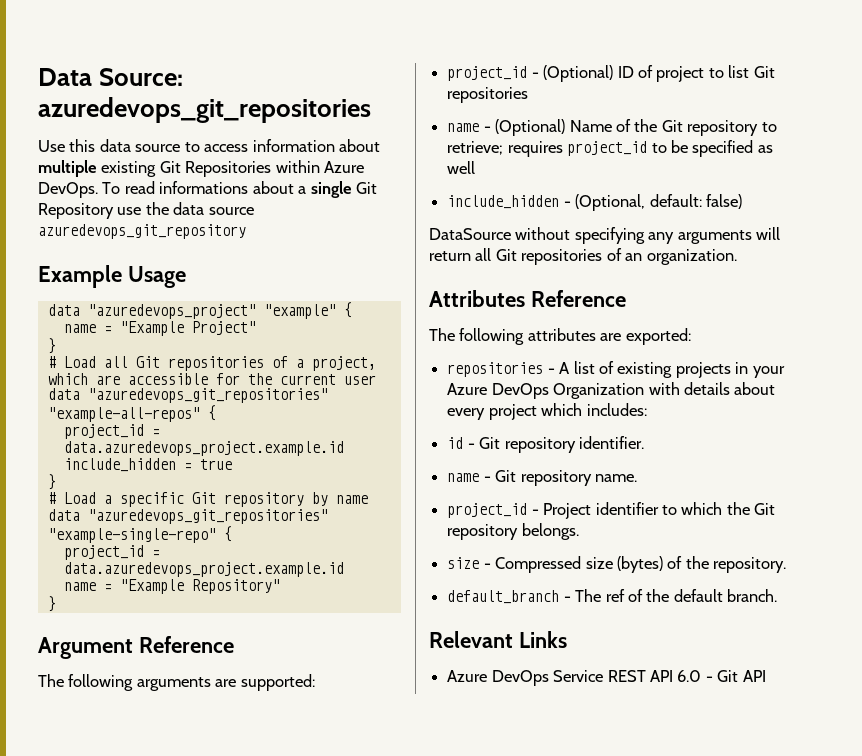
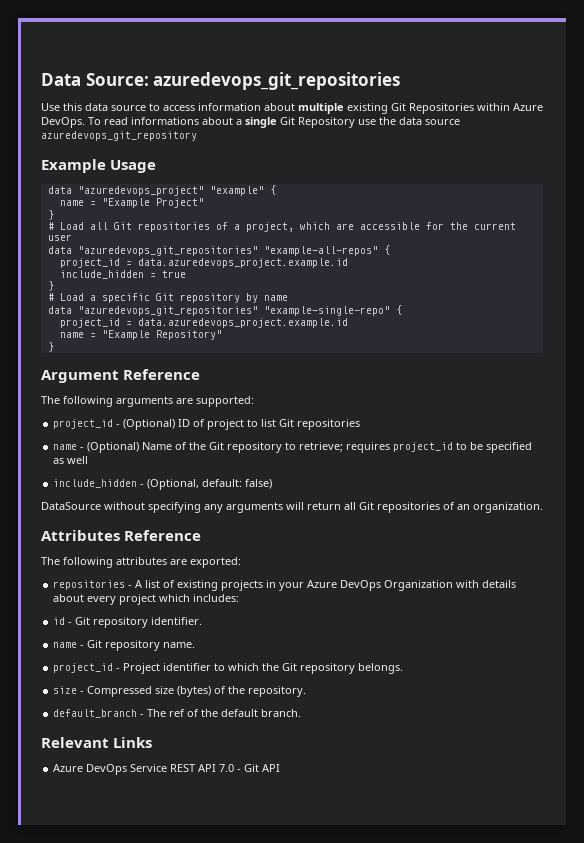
[677,670,702,682] 6.0 -> [219,764,235,772] 7.0

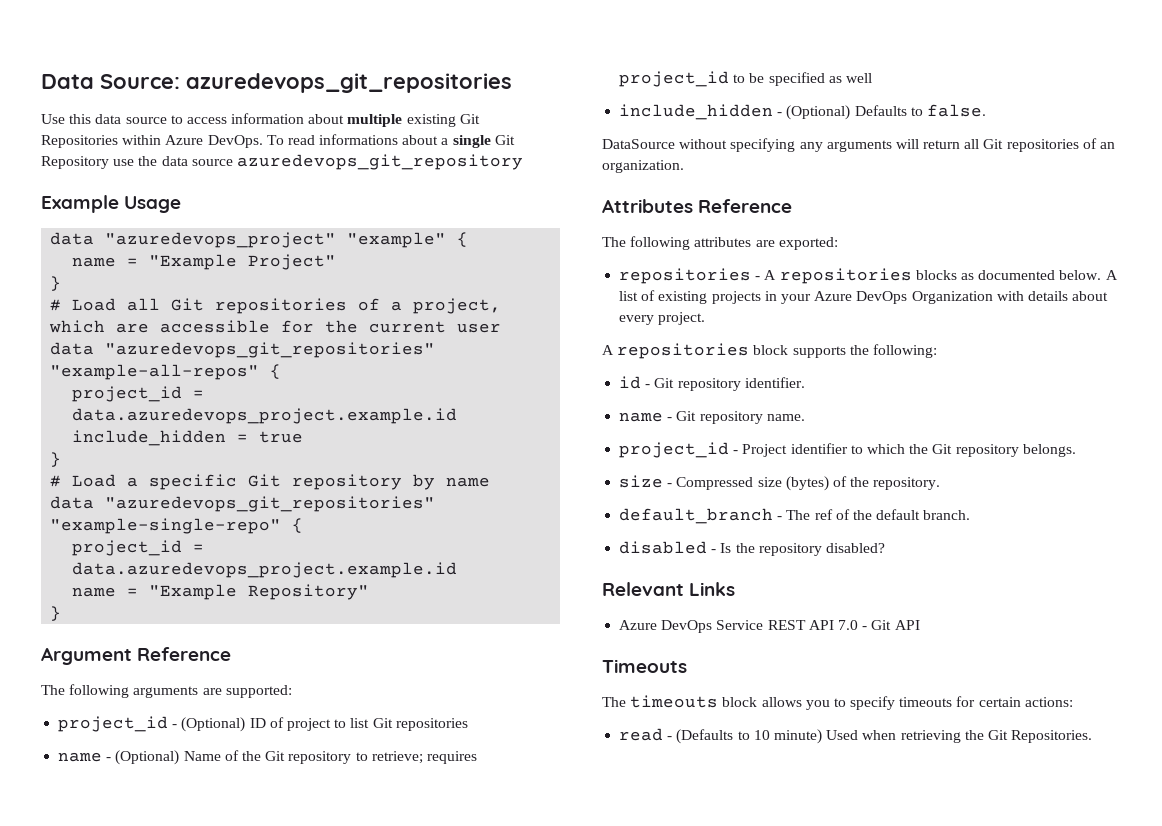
[147,479,273,490] (Optional, default: false) -> [786,104,986,120] (Optional) Defaults to false.
(144, 584) none -> [779,268,1118,284] repositories blocks as documented below. A
[119,594,240,605] project which includes: -> [658,312,706,325] [602,343,937,359] project. // A repositories block supports the following:
(302, 713) none -> [619,541,885,556] // disabled - Is the repository disabled?
(281, 768) none -> [602,659,687,673] [602,695,1073,710] [619,728,1093,744] // Timeouts // The timeouts block allows you to specify timeouts for certain actions: // read - (Defaults to 10 minute) Used when retrieving the Git Repositories.

